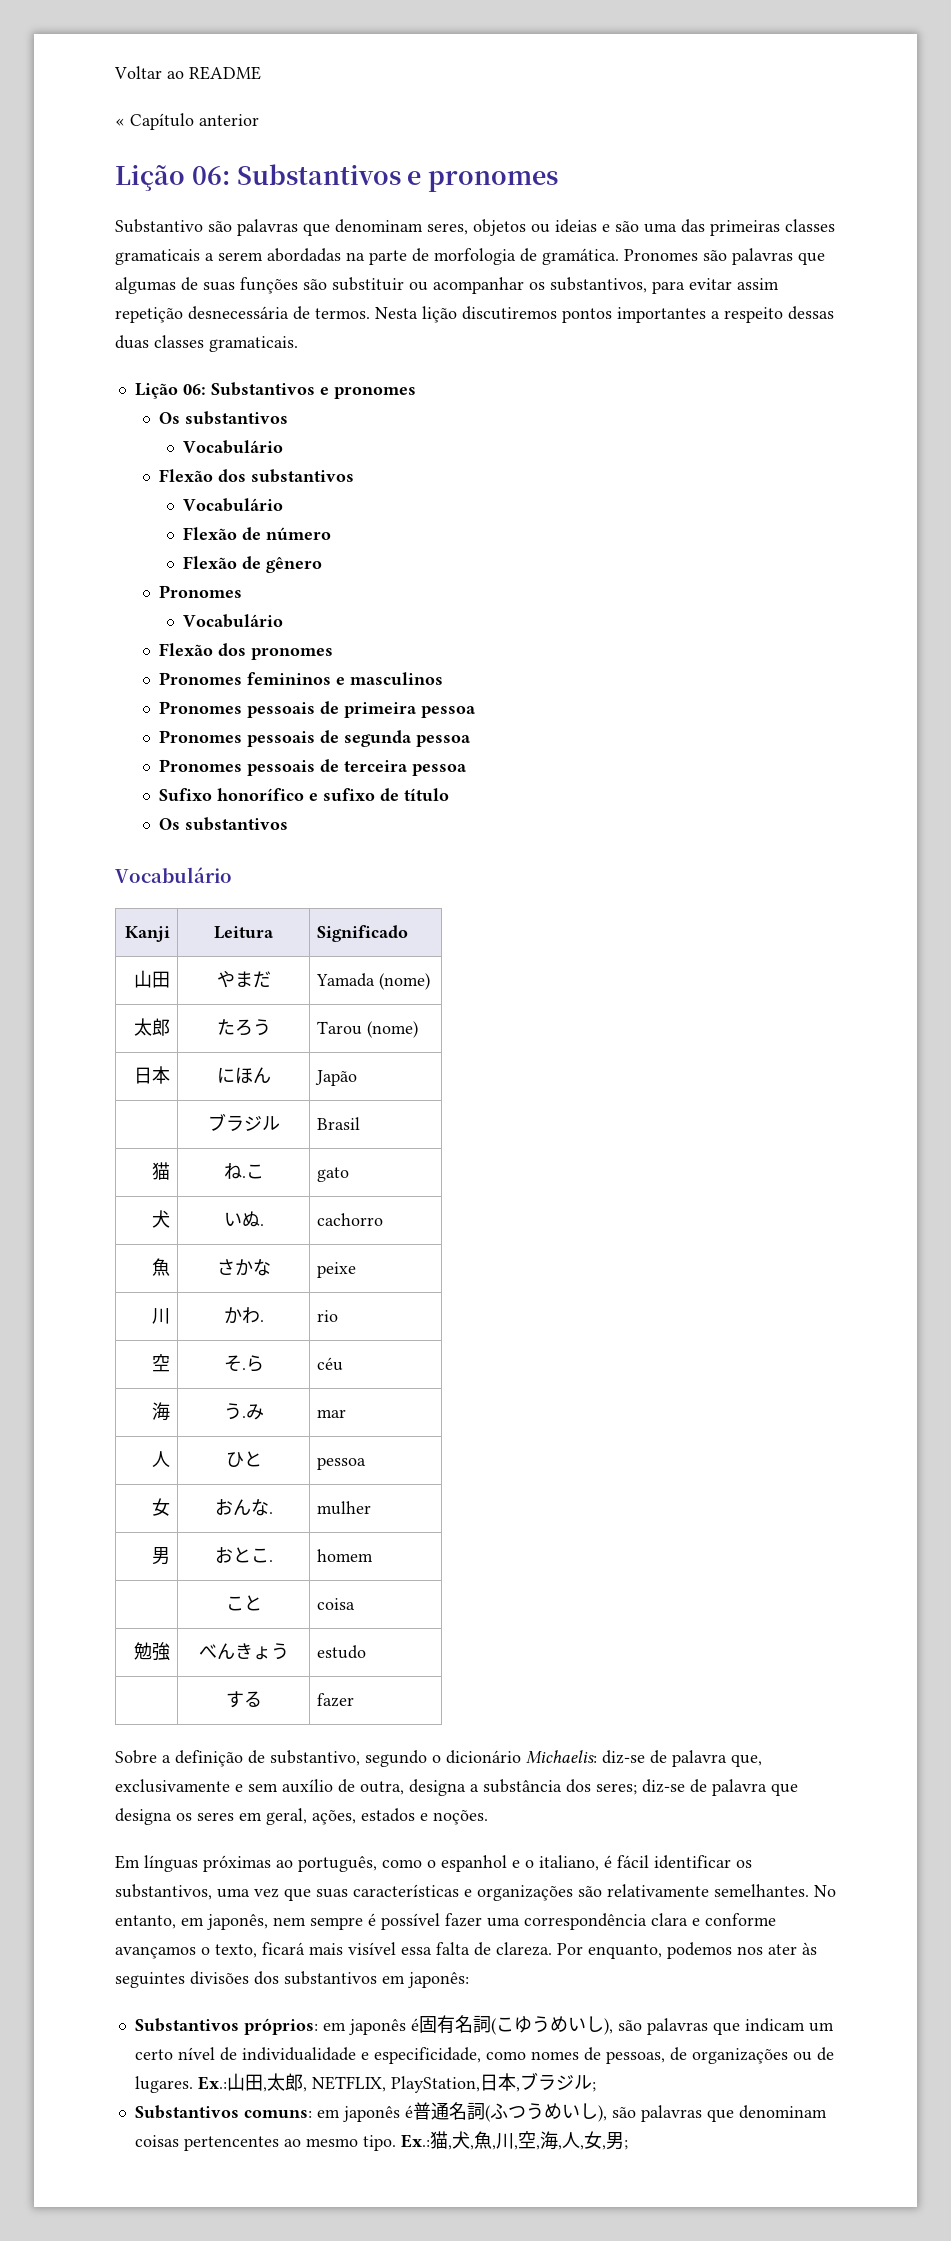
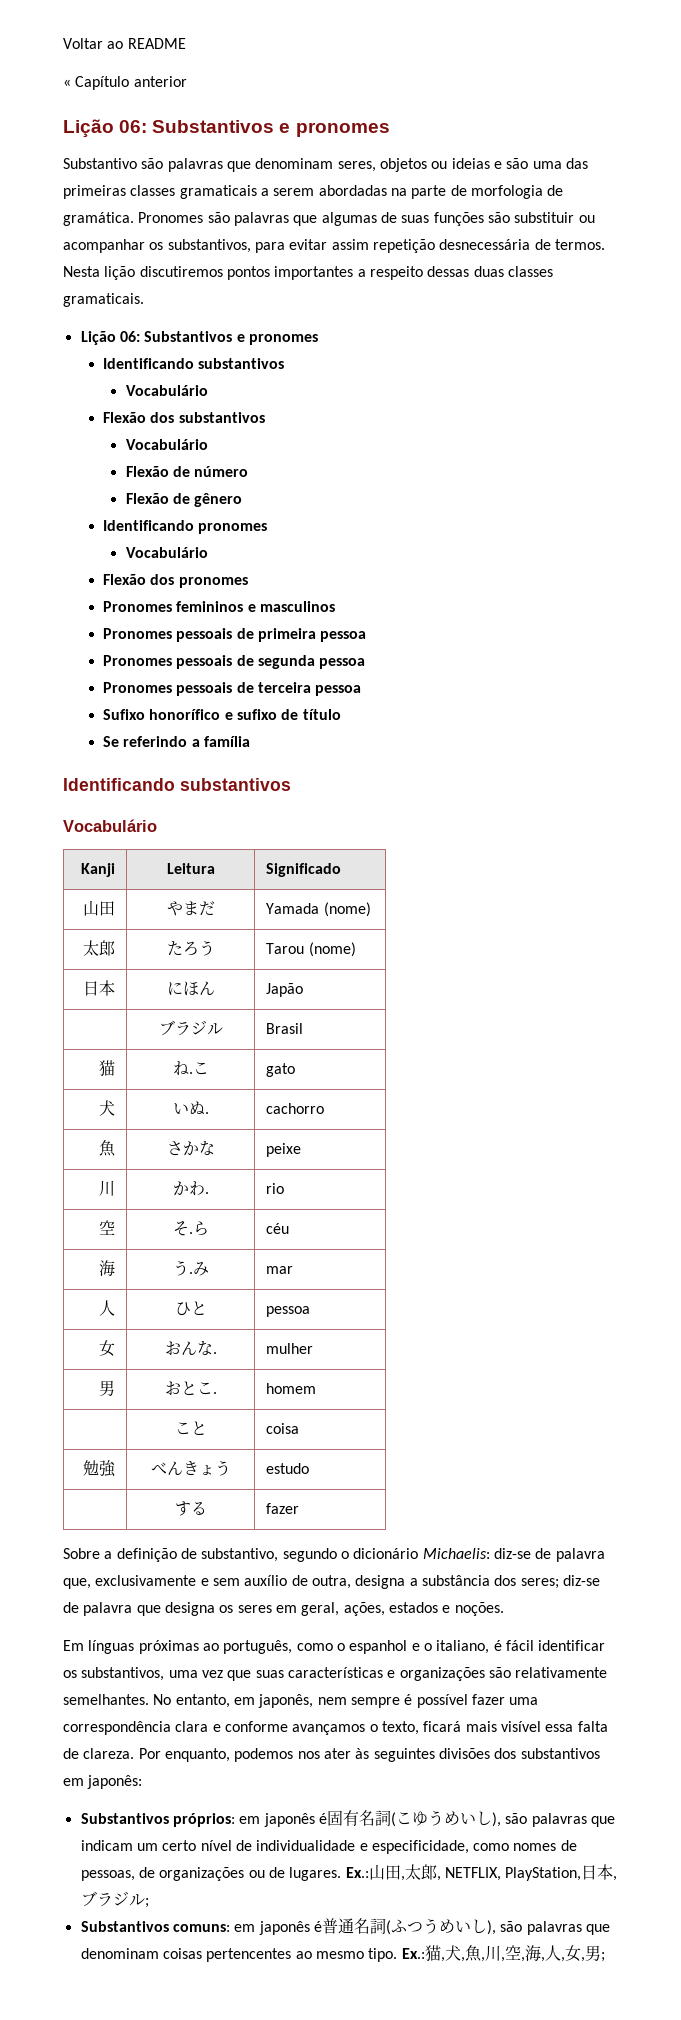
[158,412,180,424] Os -> [103,358,195,369] Identificando
[158,585,242,598] Pronomes -> [103,520,268,534] Identificando pronomes
[158,818,180,830] Os -> [103,736,251,747] [63,778,175,791] Se referindo a família // Identificando

